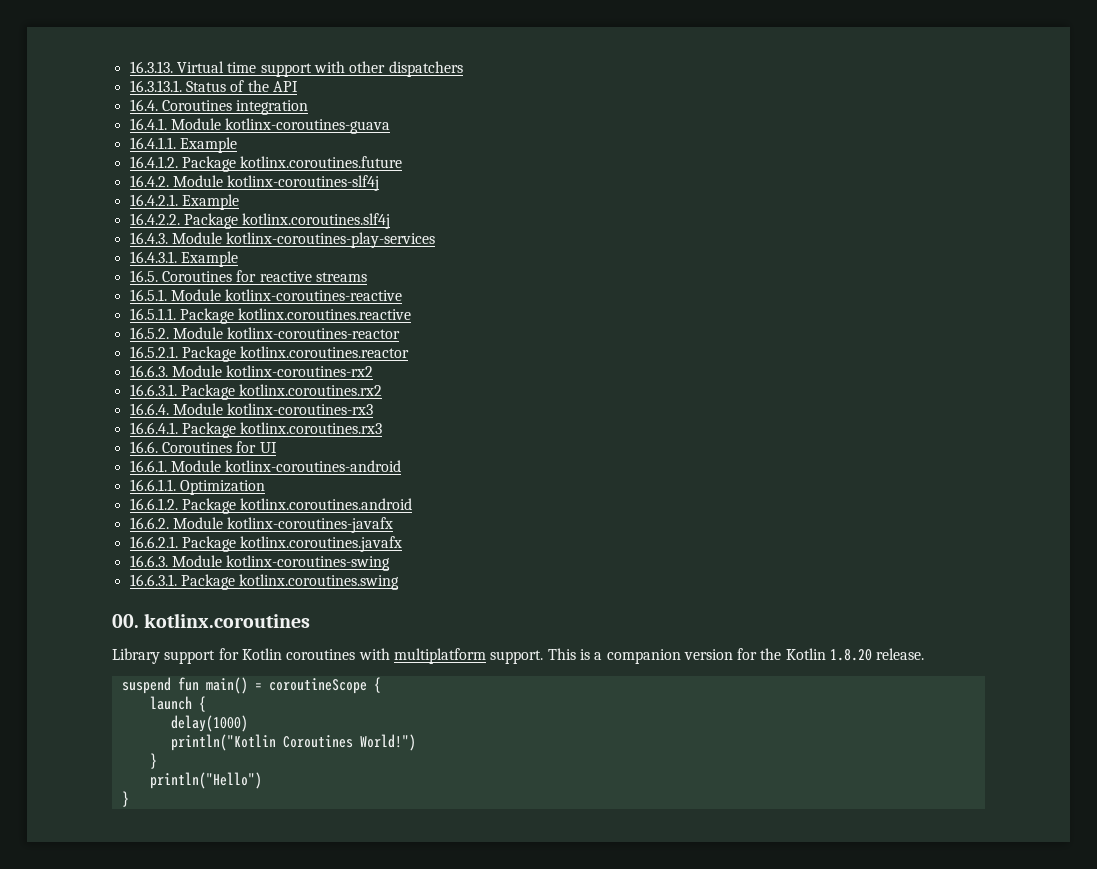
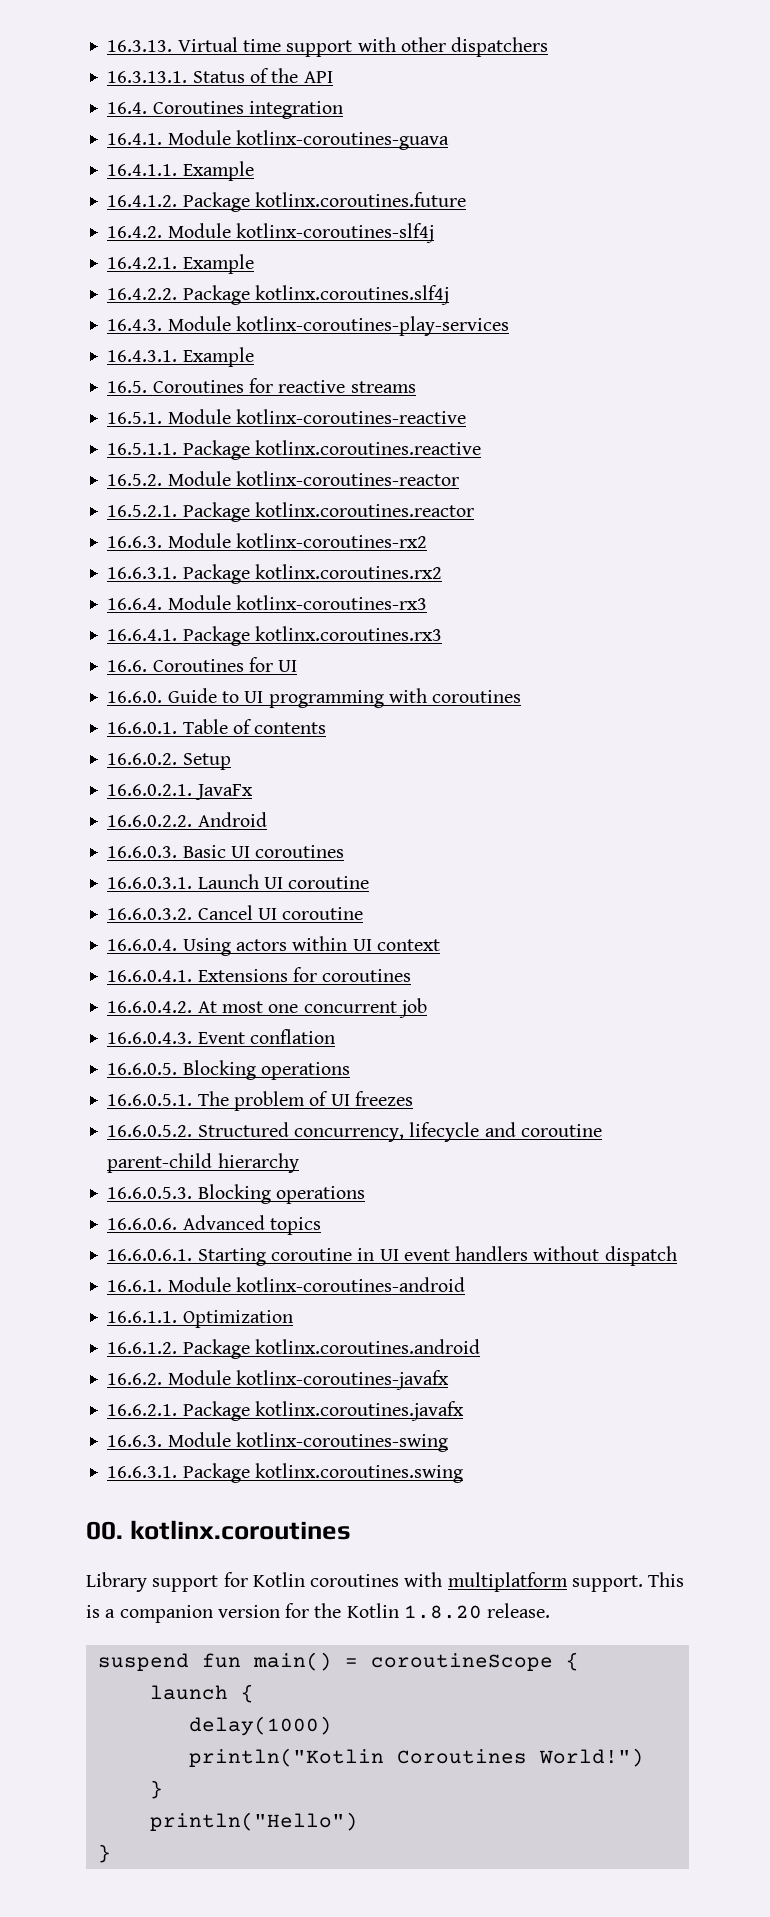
(277, 447) none -> [107,688,522,708] [107,719,327,734] [107,753,231,770] [107,784,253,800] [107,812,267,827] [107,845,345,858] [107,874,370,889] [107,905,364,920] [107,936,440,956] [107,967,412,982] [107,998,427,1018] [107,1029,335,1044] [107,1060,350,1080] [107,1091,413,1111] [107,1122,602,1142] [107,1153,299,1173] [107,1184,365,1204] [107,1215,321,1235] [107,1246,677,1266] // 16.6.0. Guide to UI programming with coroutines // 16.6.0.1. Table of contents // 16.6.0.2. Setup // 16.6.0.2.1. JavaFx // 16.6.0.2.2. Android // 16.6.0.3. Basic UI coroutines // 16.6.0.3.1. Launch UI coroutine // 16.6.0.3.2. Cancel UI coroutine // 16.6.0.4. Using actors within UI context // 16.6.0.4.1. Extensions for coroutines // 16.6.0.4.2. At most one concurrent job // 16.6.0.4.3. Event conflation // 16.6.0.5. Blocking operations // 16.6.0.5.1. The problem of UI freezes // 16.6.0.5.2. Structured concurrency, lifecycle and coroutine parent-child hierarchy // 16.6.0.5.3. Blocking operations // 16.6.0.6. Advanced topics // 16.6.0.6.1. Starting coroutine in UI event handlers without dispatch

